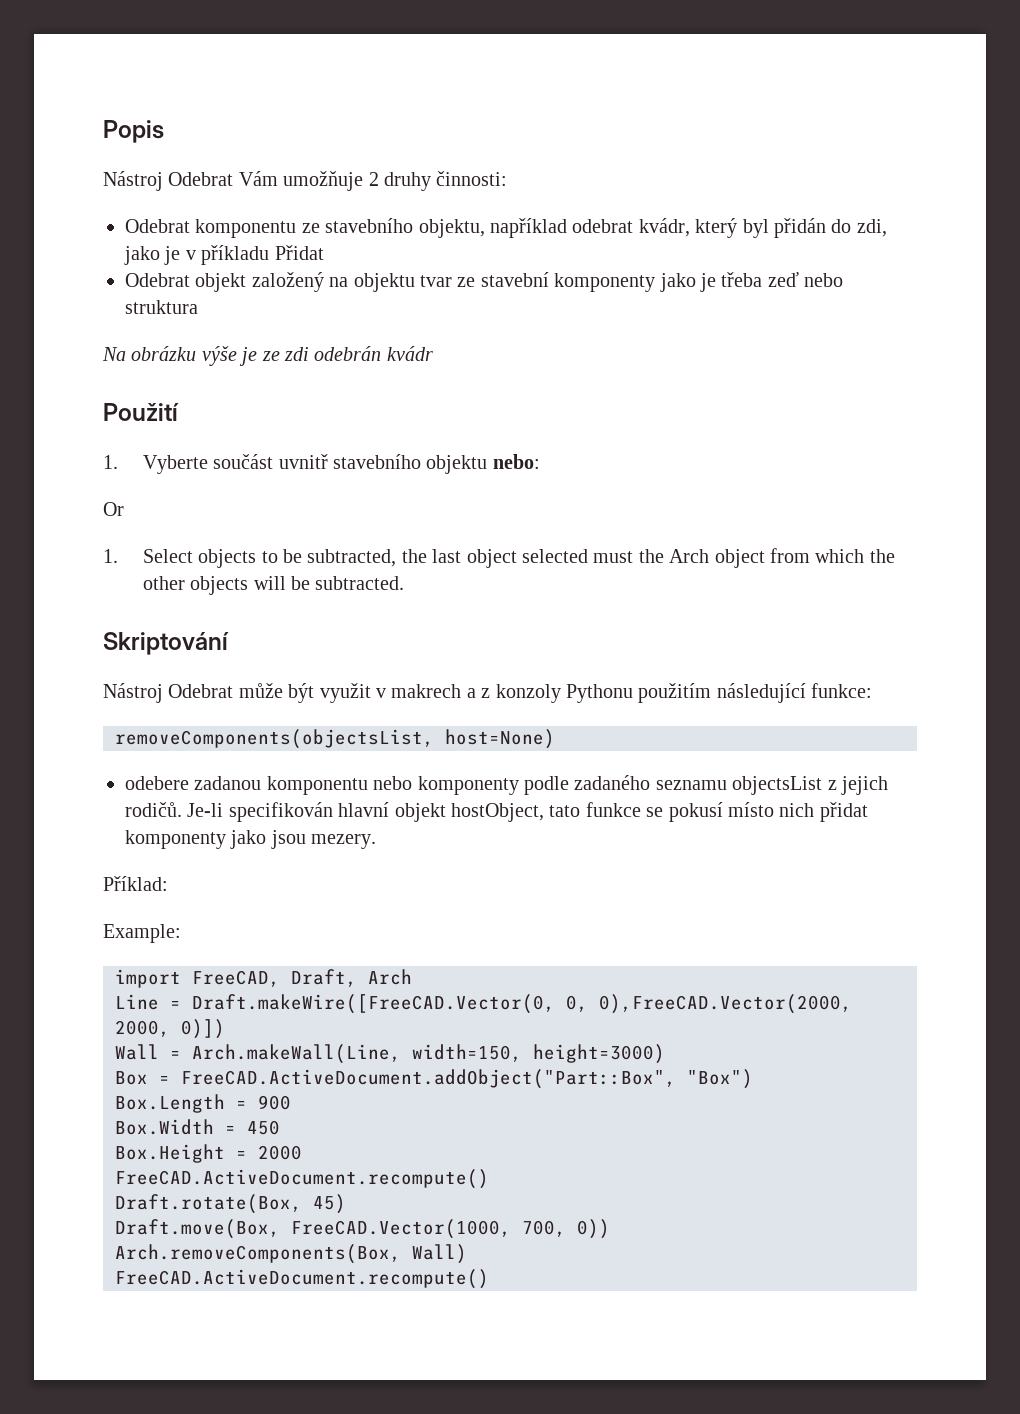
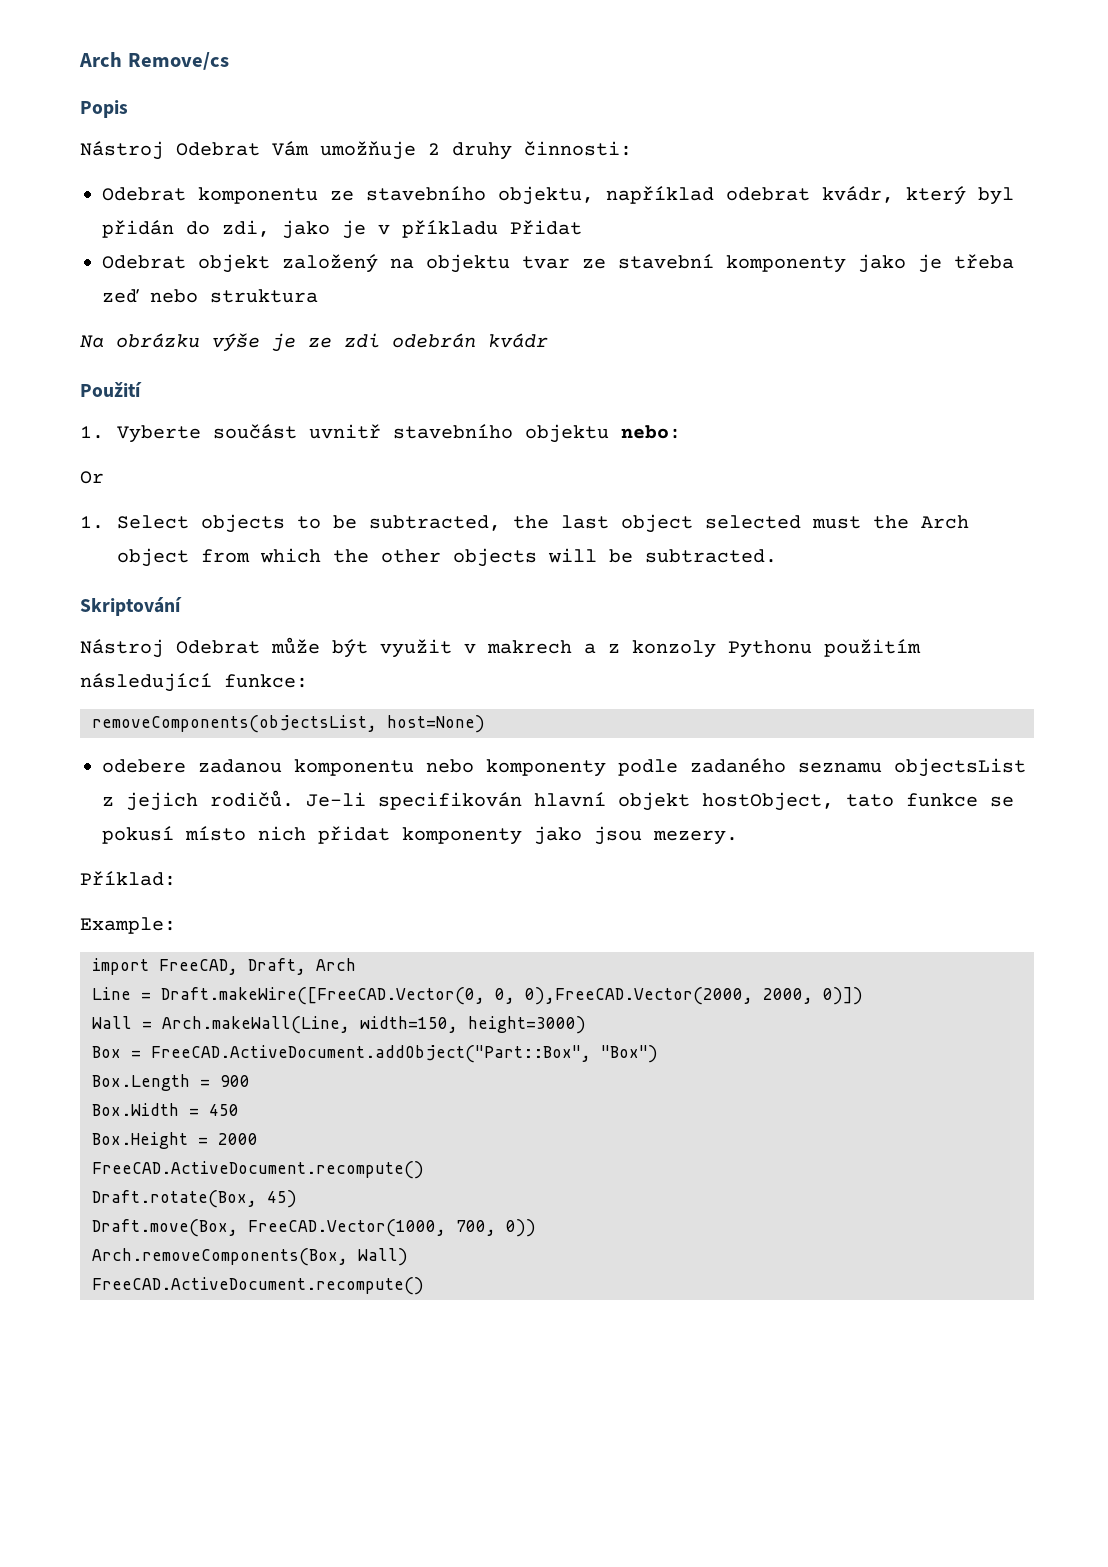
(103, 131) none -> [79,52,229,70] Arch Remove/cs //

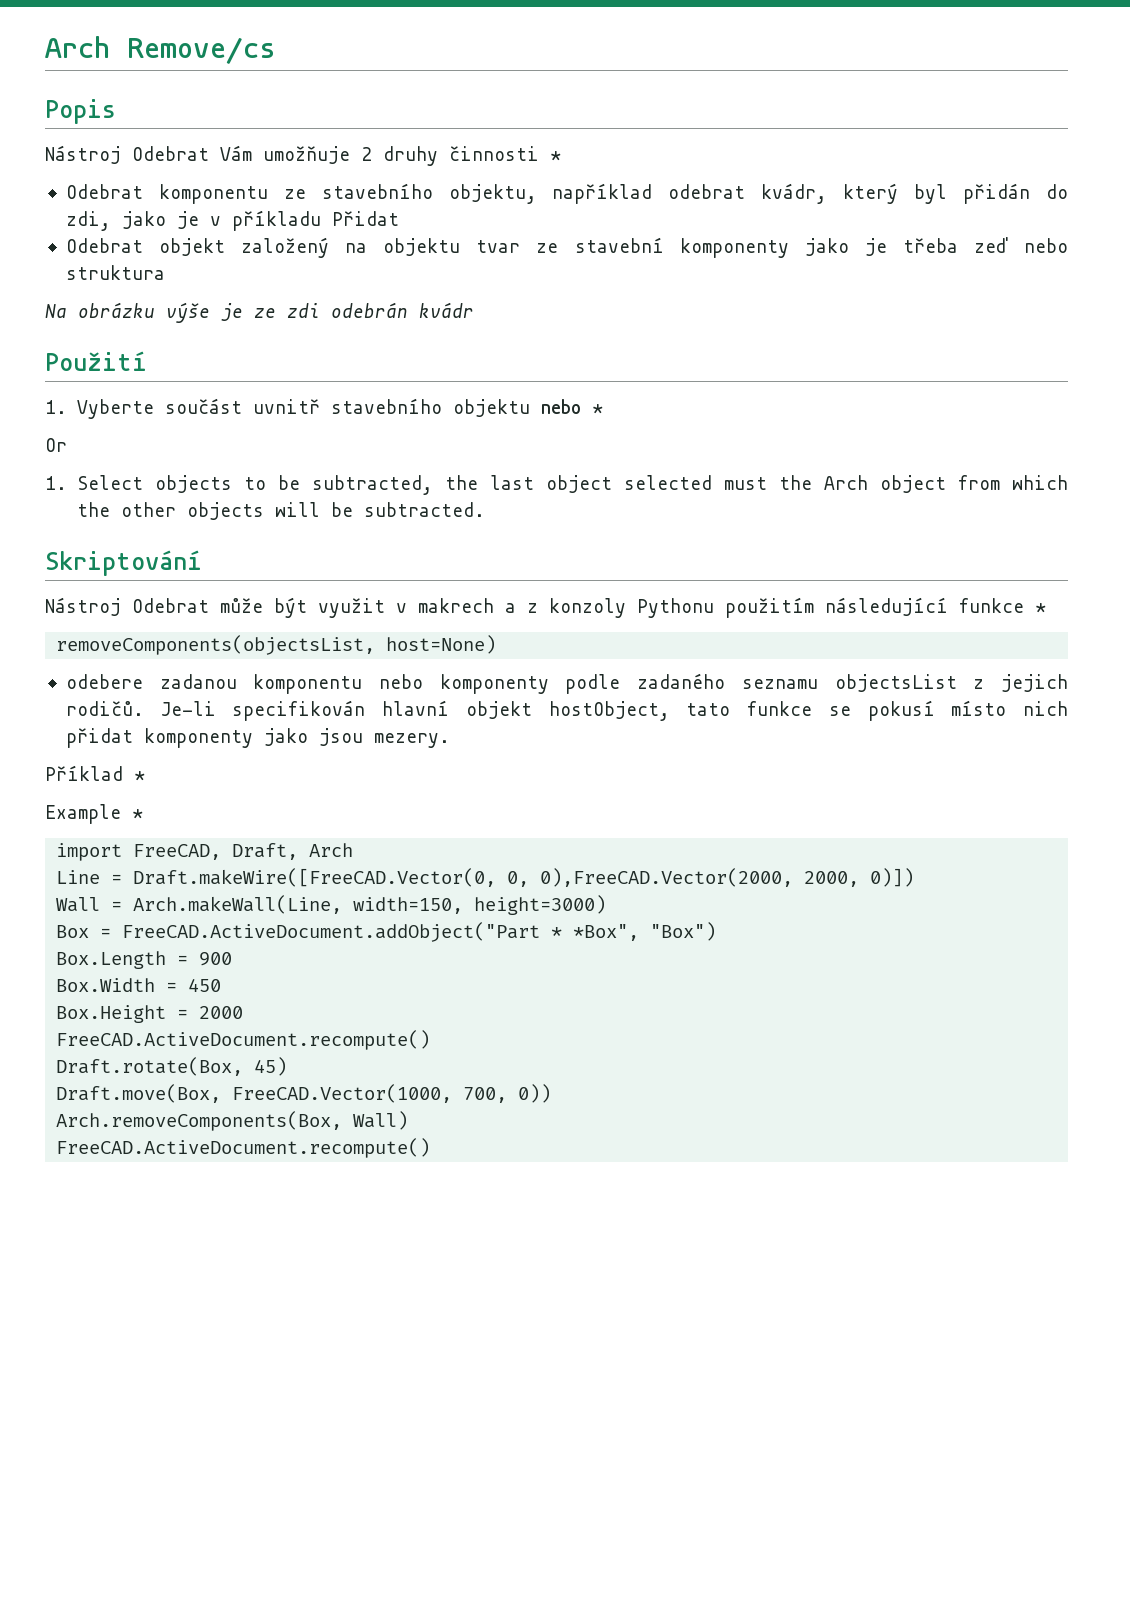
[524,141,632,156] činnosti: -> [449,146,561,161] činnosti *
[621,425,682,439] nebo: -> [540,399,603,414] nebo *
[224,674,308,688] funkce: -> [959,598,1046,613] funkce *
[80,871,176,886] [80,917,176,934] Příklad: // Example: -> [45,765,145,781] [45,804,143,824] Příklad * // Example *
[151,1045,591,1063] FreeCAD.ActiveDocument.addObject("Part::Box", -> [122,922,640,942] FreeCAD.ActiveDocument.addObject("Part * *Box",

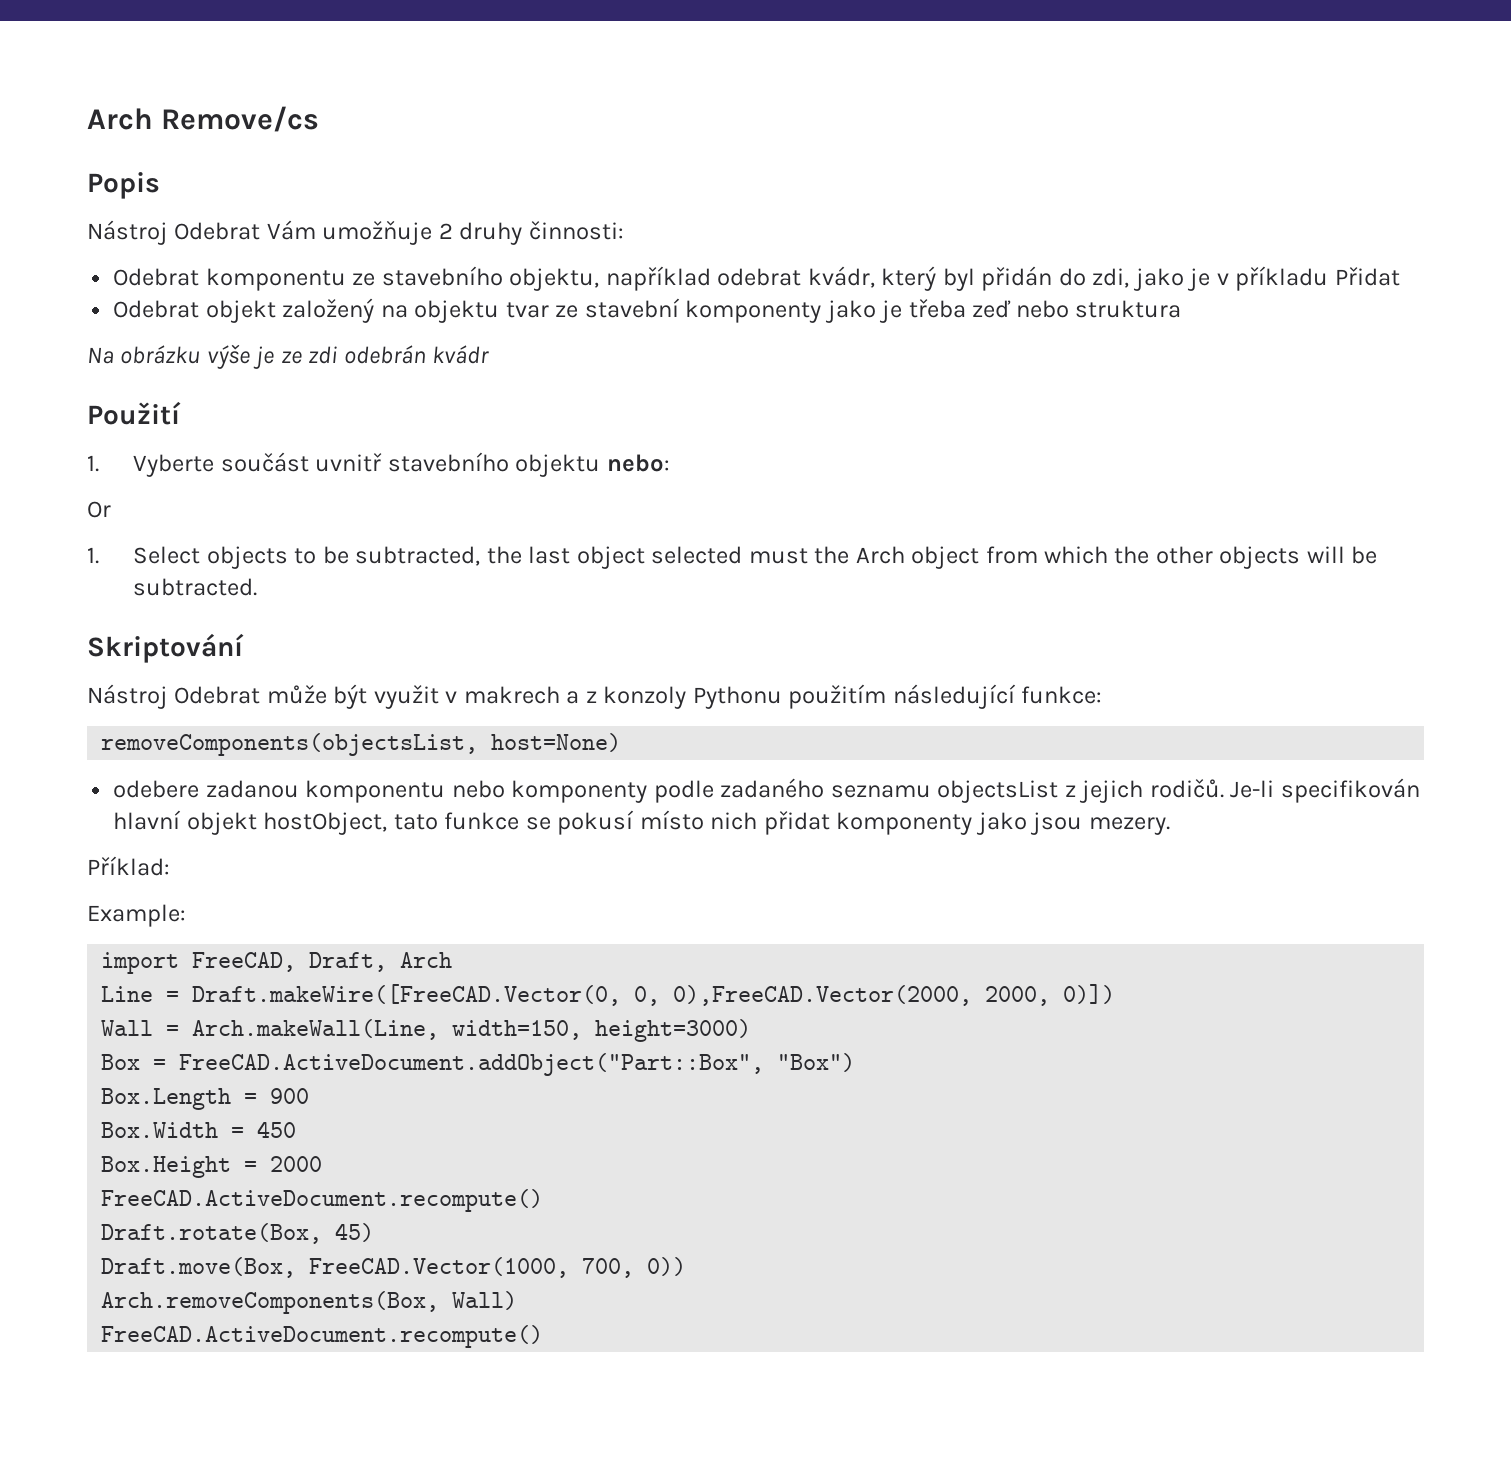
[449,146,561,161] činnosti * -> [528,221,624,240] činnosti:
[540,399,603,414] nebo * -> [606,454,670,472] nebo:
[959,598,1046,613] funkce * -> [1021,686,1103,704] funkce:
[45,765,145,781] [45,804,143,824] Příklad * // Example * -> [87,856,170,876] [87,904,186,927] Příklad: // Example:
[122,922,640,942] FreeCAD.ActiveDocument.addObject("Part * *Box", -> [179,1053,765,1076] FreeCAD.ActiveDocument.addObject("Part::Box",

